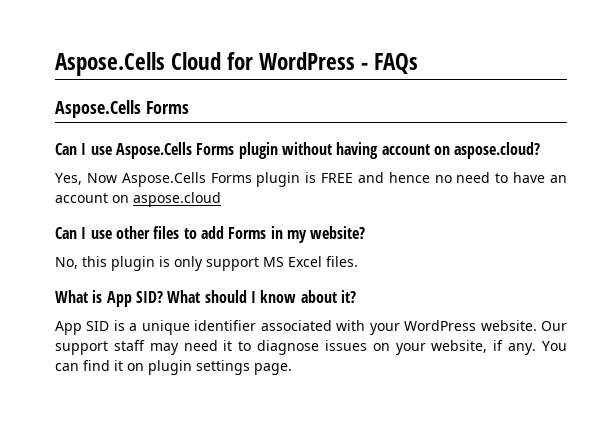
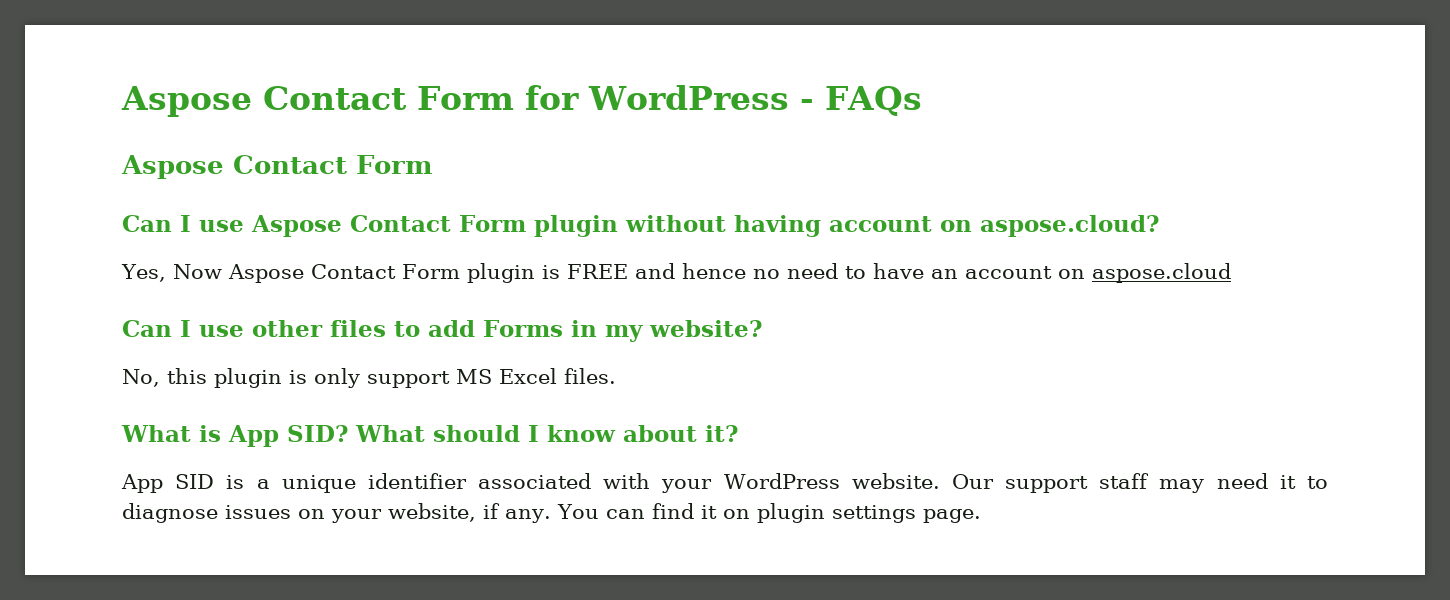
[55,52,222,76] Aspose.Cells Cloud -> [121,86,514,117] Aspose Contact Form
[55,100,189,118] [55,142,235,159] Aspose.Cells Forms // Can I use Aspose.Cells Forms -> [121,155,433,179] [122,215,526,237] Aspose Contact Form // Can I use Aspose Contact Form
[121,172,252,187] Aspose.Cells Forms -> [227,264,460,283] Aspose Contact Form

